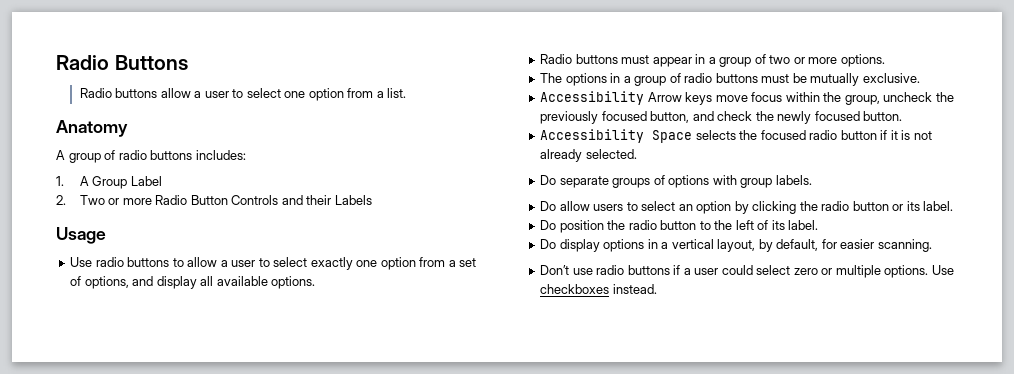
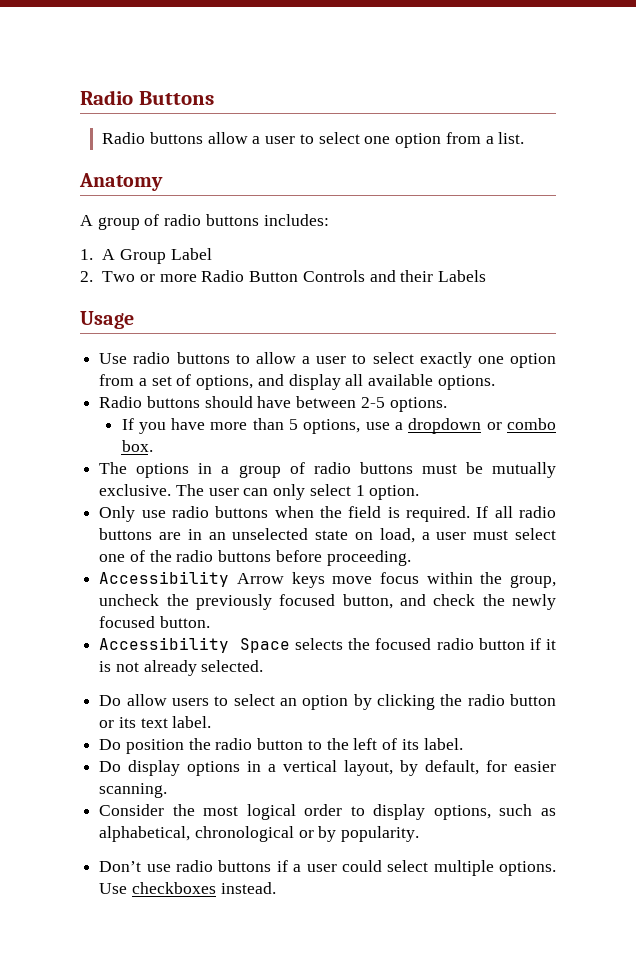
[621,54,885,67] must appear in a group of two or more options. -> [204,396,447,412] [121,418,556,434] [121,440,153,452] should have between 2-5 options. // If you have more than 5 options, use a dropdown or combo box.
(920, 78) none -> [175,484,420,500] [99,506,556,522] [99,528,556,543] [99,550,411,566] The user can only select 1 option. // Only use radio buttons when the field is required. If all radio buttons are in an unselected state on load, a user must select one of the radio buttons before proceeding.
[540,175,812,188] // Do separate groups of options with group labels. -> (264, 666) none
(920, 206) none -> [140,718,168,728] text
(932, 245) none -> [99,804,556,820] [99,826,420,842] // Consider the most logical order to display options, such as alphabetical, chronological or by popularity.
[793,268,833,275] zero or -> (429, 866) none

